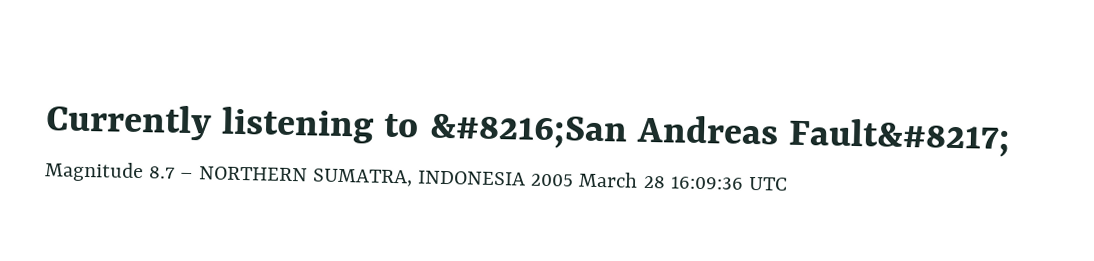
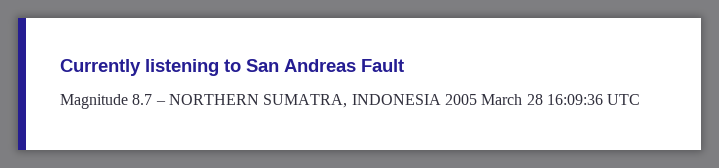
[428,113,1012,158] &#8216;San Andreas Fault&#8217; -> [246,59,404,72] San Andreas Fault

